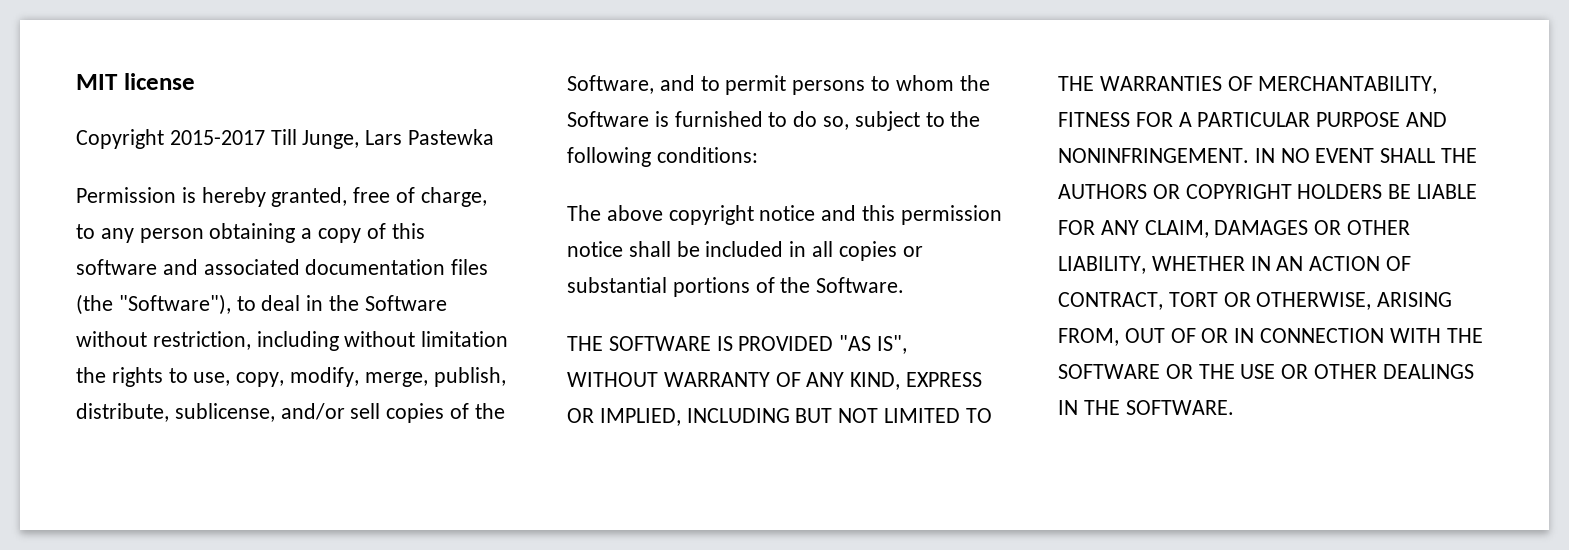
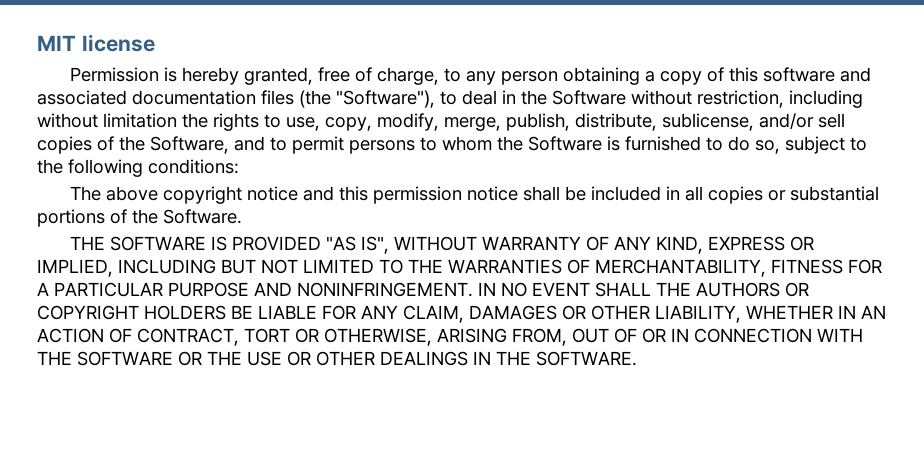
[76,129,495,149] // Copyright 2015-2017 Till Junge, Lars Pastewka -> (155, 43) none

